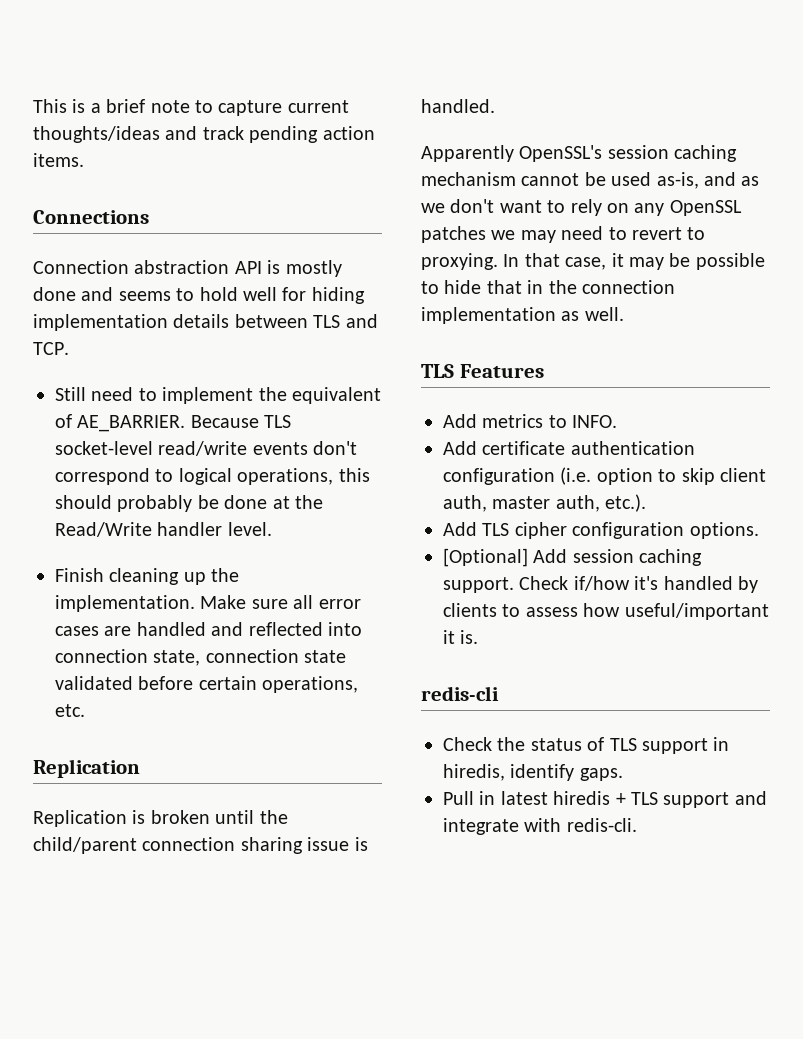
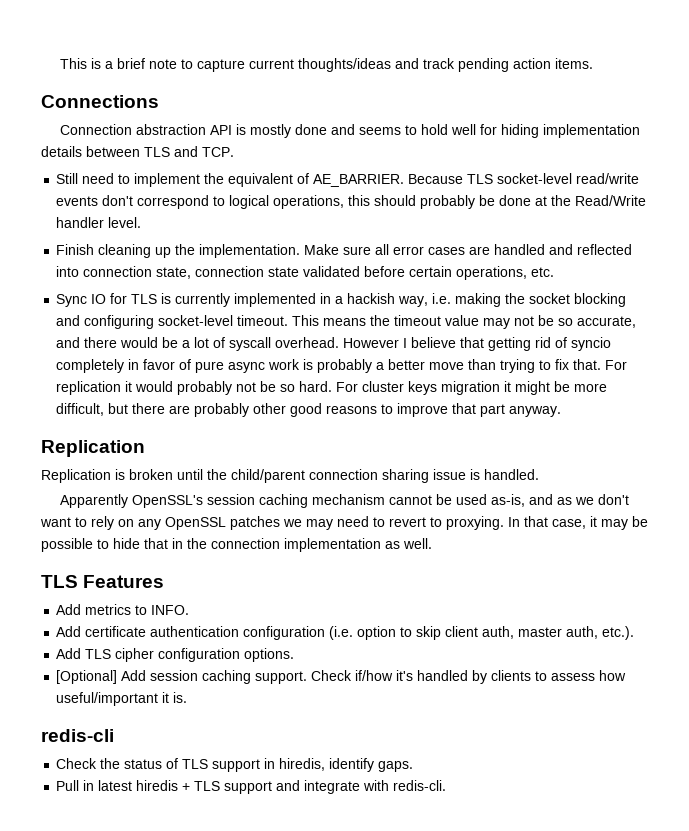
(85, 710) none -> [56,293,627,307] [56,315,637,329] [56,337,612,351] [56,359,628,373] [56,381,608,395] [56,403,562,417] // Sync IO for TLS is currently implemented in a hackish way, i.e. making the socket blocking and configuring socket-level timeout. This means the timeout value may not be so accurate, and there would be a lot of syscall overhead. However I believe that getting rid of syncio completely in favor of pure async work is probably a better move than trying to fix that. For replication it would probably not be so hard. For cluster keys migration it might be more difficult, but there are probably other good reasons to improve that part anyway.

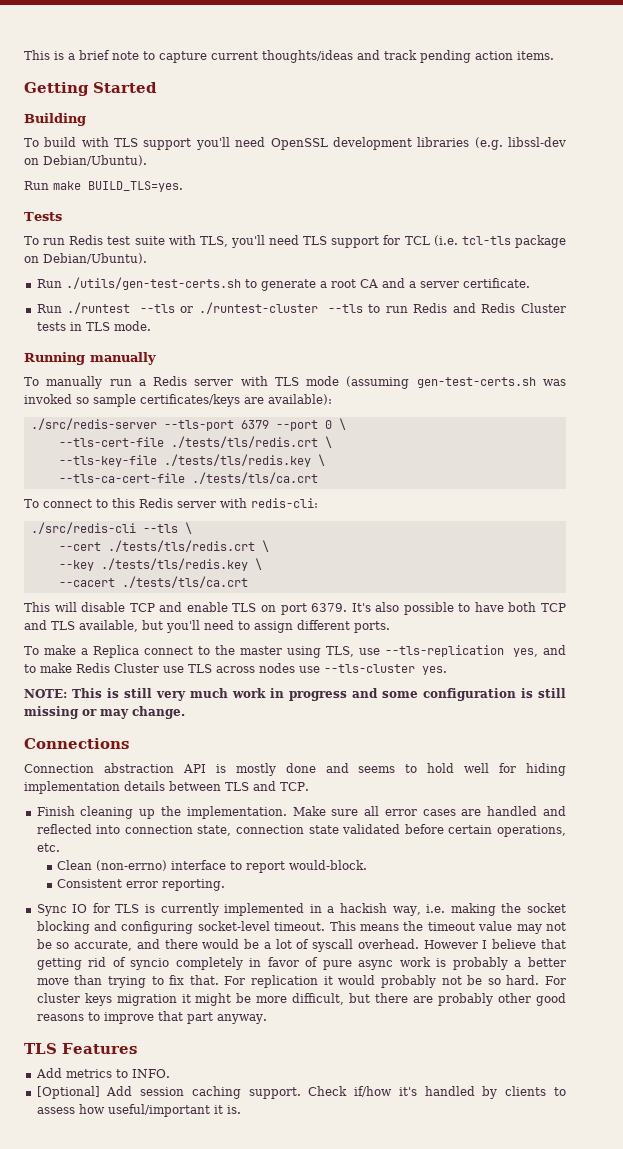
(594, 63) none -> [24,82,157,96] [24,113,86,126] [24,137,566,150] [24,155,147,166] [24,181,183,192] [24,212,62,221] [24,235,566,248] [24,253,147,264] [36,277,530,291] [36,302,566,314] [36,321,151,331] [24,352,156,365] [24,376,566,389] [24,394,332,407] [30,418,346,431] [58,436,332,448] [58,454,325,467] [58,472,318,484] [24,498,318,508] [30,522,192,534] [58,540,269,552] [58,558,262,571] [58,576,248,588] [24,602,566,615] [24,620,390,633] [24,645,566,658] [24,663,447,675] [24,688,566,701] [24,706,185,719] // Getting Started // Building // To build with TLS support you'll need OpenSSL development libraries (e.g. libssl-dev on Debian/Ubuntu). // Run make BUILD_TLS=yes. // Tests // To run Redis test suite with TLS, you'll need TLS support for TCL (i.e. tcl-tls package on Debian/Ubuntu). // Run ./utils/gen-test-certs.sh to generate a root CA and a server certificate. // Run ./runtest --tls or ./runtest-cluster --tls to run Redis and Redis Cluster tests in TLS mode. // Running manually // To manually run a Redis server with TLS mode (assuming gen-test-certs.sh was invoked so sample certificates/keys are available): // ./src/redis-server --tls-port 6379 --port 0 \ // --tls-cert-file ./tests/tls/redis.crt \ // --tls-key-file ./tests/tls/redis.key \ // --tls-ca-cert-file ./tests/tls/ca.crt // To connect to this Redis server with redis-cli: // ./src/redis-cli --tls \ // --cert ./tests/tls/redis.crt \ // --key ./tests/tls/redis.key \ // --cacert ./tests/tls/ca.crt // This will disable TCP and enable TLS on port 6379. It's also possible to have both TCP and TLS available, but you'll need to assign different ports. // To make a Replica connect to the master using TLS, use --tls-replication yes, and to make Redis Cluster use TLS across nodes use --tls-cluster yes. // NOTE: This is still very much work in progress and some configuration is still missing or may change.
[56,173,640,187] [56,195,647,209] [56,217,142,228] // Still need to implement the equivalent of AE_BARRIER. Because TLS socket-level read/write events don't correspond to logical operations, this should probably be done at the Read/Write handler level. -> (309, 786) none
(555, 272) none -> [57,860,368,873] [57,879,226,891] // Clean (non-errno) interface to report would-block. // Consistent error reporting.
[41,440,145,457] [41,469,539,483] [60,494,630,508] [40,516,648,530] [41,538,432,552] // Replication // Replication is broken until the child/parent connection sharing issue is handled. // Apparently OpenSSL's session caching mechanism cannot be used as-is, and as we don't want to rely on any OpenSSL patches we may need to revert to proxying. In that case, it may be possible to hide that in the connection implementation as well. -> (267, 1019) none
[56,626,635,640] [56,648,295,662] // Add certificate authentication configuration (i.e. option to skip client auth, master auth, etc.). // Add TLS cipher configuration options. -> (170, 1073) none
[41,729,114,742] [56,758,414,772] [56,780,447,794] // redis-cli // Check the status of TLS support in hiredis, identify gaps. // Pull in latest hiredis + TLS support and integrate with redis-cli. -> (241, 1109) none

